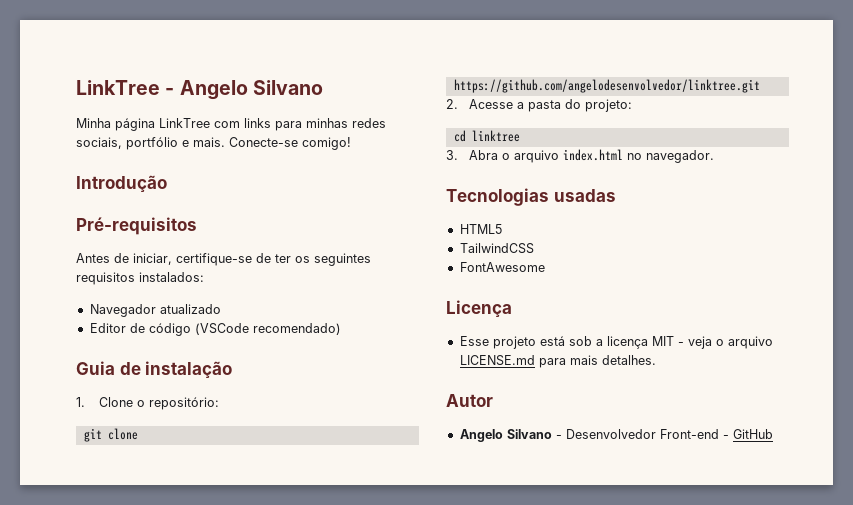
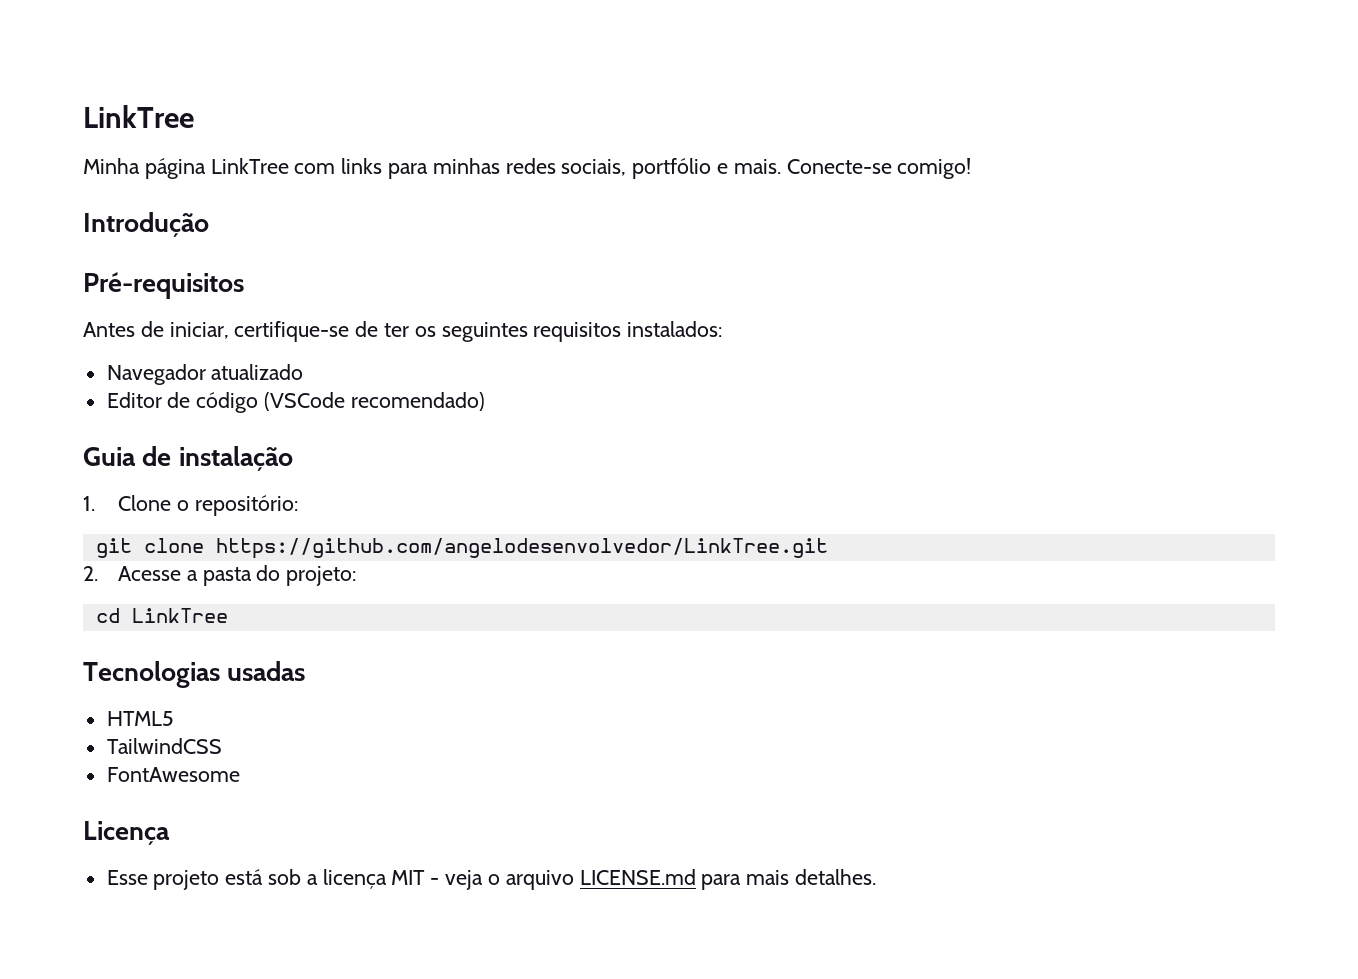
[76,80,323,100] LinkTree - Angelo Silvano -> [83,105,194,128] LinkTree
[453,79,760,93] https://github.com/angelodesenvolvedor/linktree.git -> [215,538,828,559] https://github.com/angelodesenvolvedor/LinkTree.git
[471,130,520,142] [446,149,715,163] linktree // 3. Abra o arquivo index.html no navegador. -> [131,608,228,623] LinkTree
[446,394,493,407] [459,429,773,442] // Autor // Angelo Silvano - Desenvolvedor Front-end - GitHub -> (876, 877) none

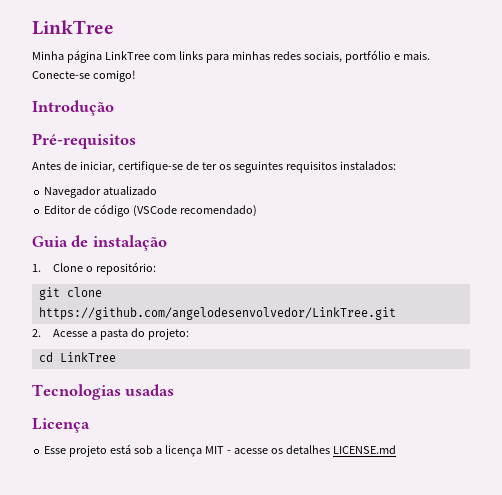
[106,711,174,726] [106,738,222,754] [106,767,240,782] // HTML5 // TailwindCSS // FontAwesome -> (175, 390) none
[445,869,876,890] veja o arquivo LICENSE.md para mais detalhes. -> [233,445,396,454] acesse os detalhes LICENSE.md

